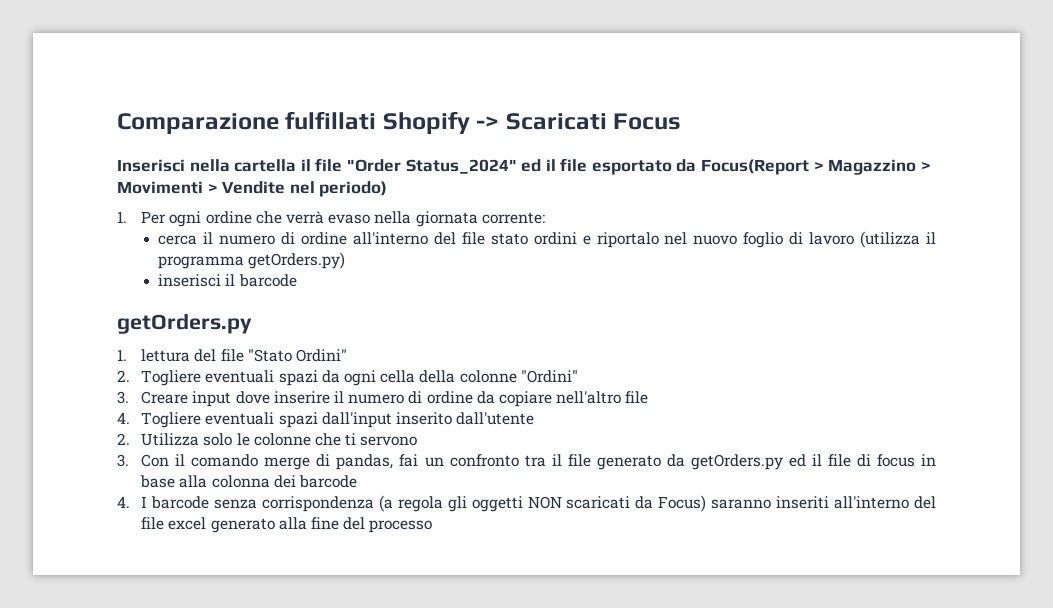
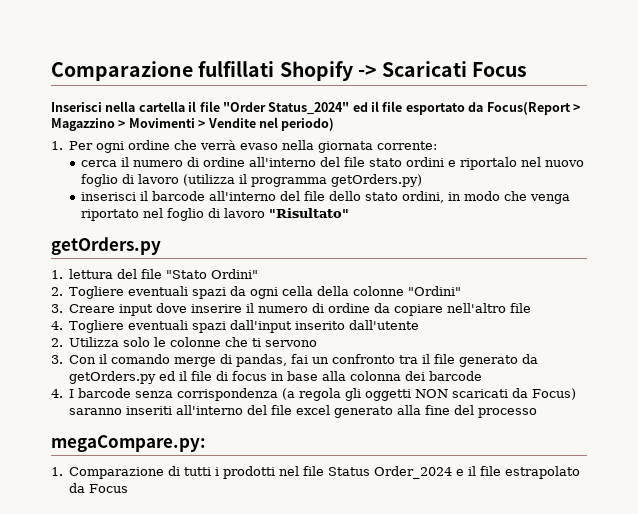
(297, 280) none -> [209,191,571,204] [81,208,350,221] all'interno del file dello stato ordini, in modo che venga riportato nel foglio di lavoro "Risultato"
(433, 526) none -> [51,435,206,452] [51,466,581,479] [69,483,129,493] // megaCompare.py: // 1. Comparazione di tutti i prodotti nel file Status Order_2024 e il file estrapolato da Focus

